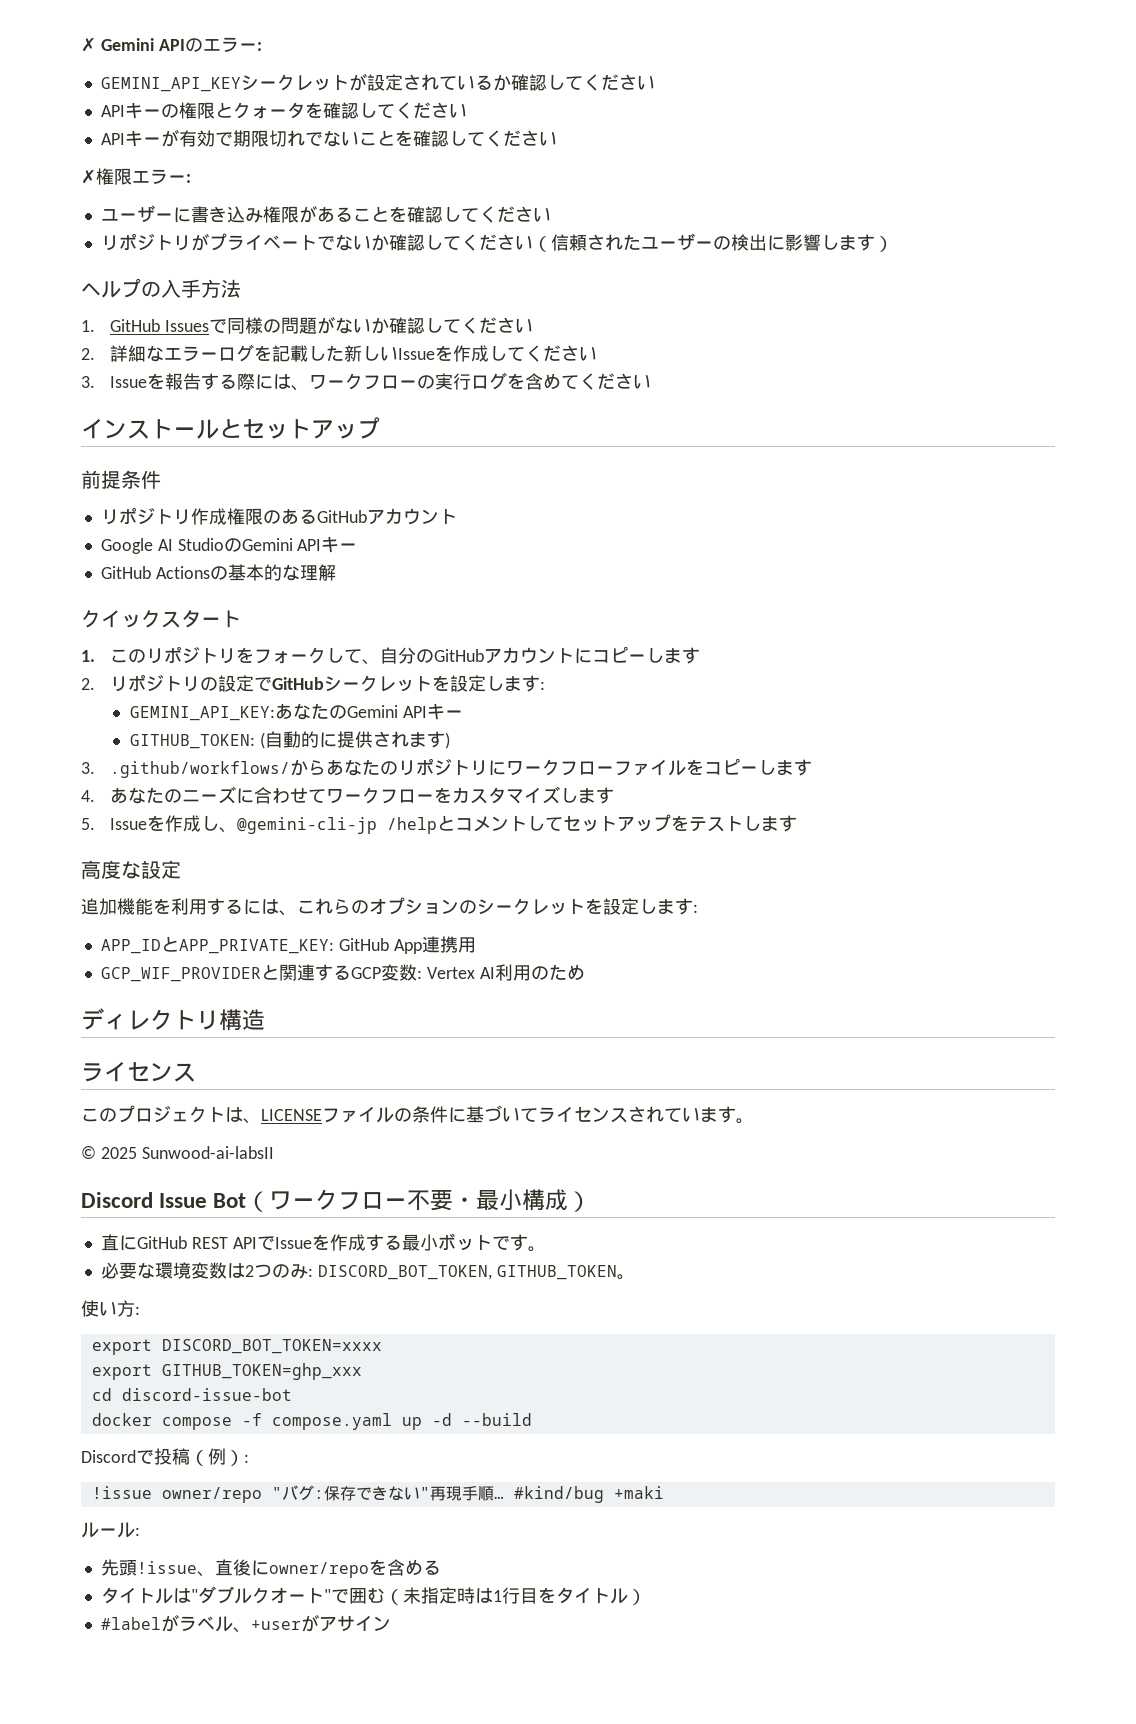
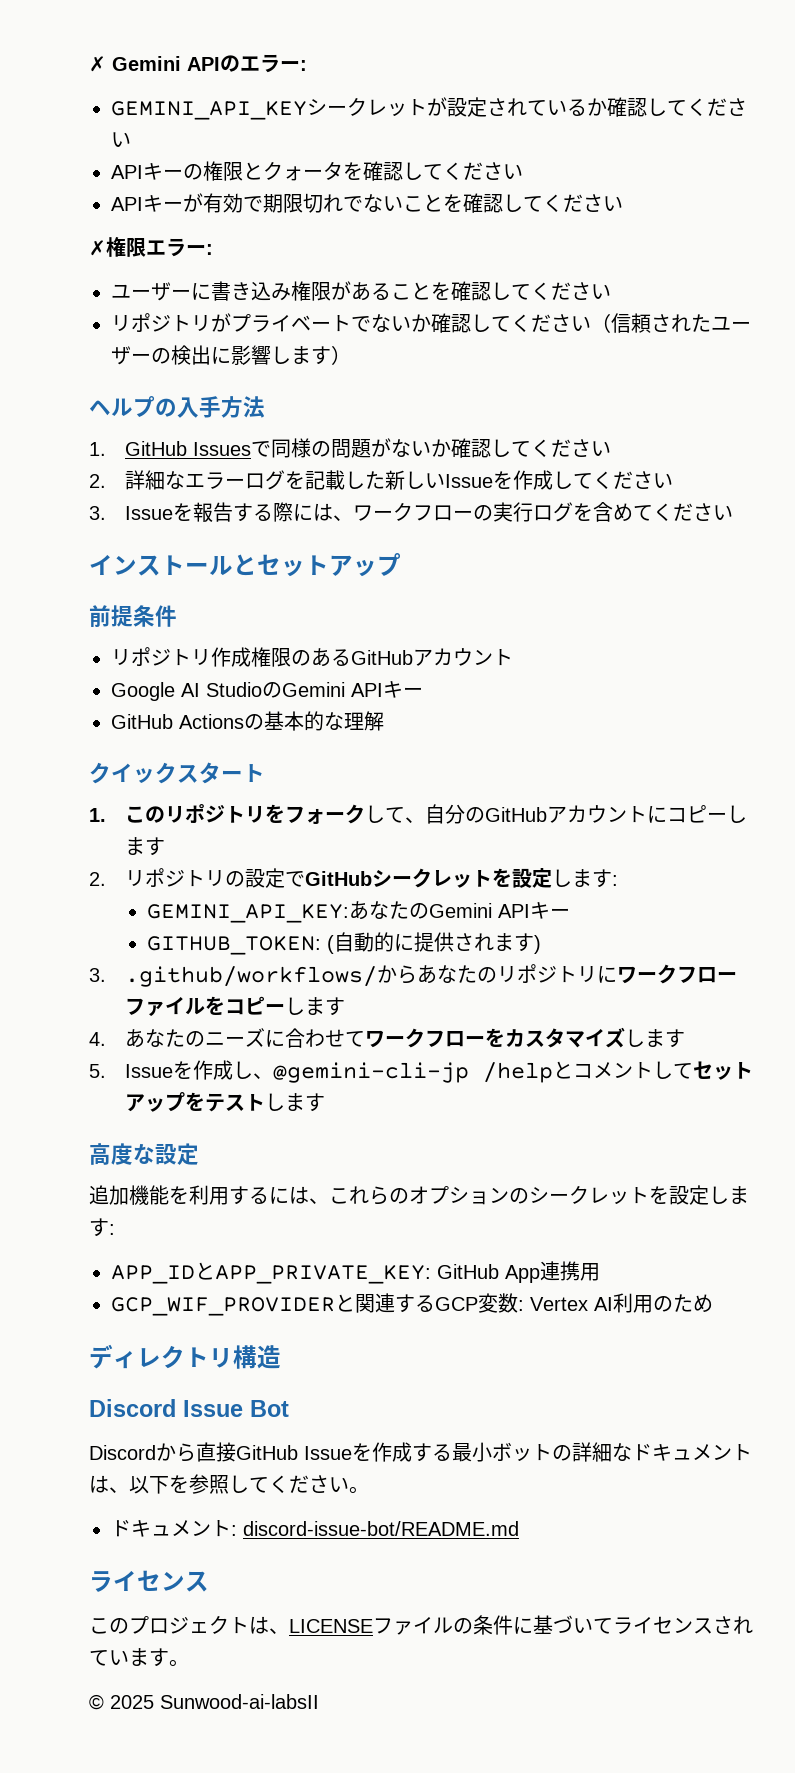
(265, 1019) none -> [89,1399,289,1417] [89,1442,752,1462] [89,1474,369,1494] [111,1520,519,1537] // Discord Issue Bot // Discordから直接GitHub Issueを作成する最小ボットの詳細なドキュメントは、以下を参照してください。 // ドキュメント: discord-issue-bot/README.md
[81,1189,592,1212] [100,1233,546,1252] [100,1262,635,1280] [81,1300,140,1317] [91,1339,382,1355] [91,1363,362,1380] [91,1388,292,1401] [91,1413,532,1430] [81,1448,249,1466] [91,1485,664,1503] [81,1522,140,1538] [100,1559,441,1578] [100,1586,646,1605] [100,1614,391,1633] // Discord Issue Bot（ワークフロー不要・最小構成） // 直にGitHub REST APIでIssueを作成する最小ボットです。 // 必要な環境変数は2つのみ: DISCORD_BOT_TOKEN, GITHUB_TOKEN。 // 使い方: // export DISCORD_BOT_TOKEN=xxxx // export GITHUB_TOKEN=ghp_xxx // cd discord-issue-bot // docker compose -f compose.yaml up -d --build // Discordで投稿（例）: // !issue owner/repo "バグ:保存できない"再現手順… #kind/bug +maki // ルール: // 先頭!issue、直後にowner/repoを含める // タイトルは"ダブルクオート"で囲む（未指定時は1行目をタイトル） // #labelがラベル、+userがアサイン -> (319, 1701) none

